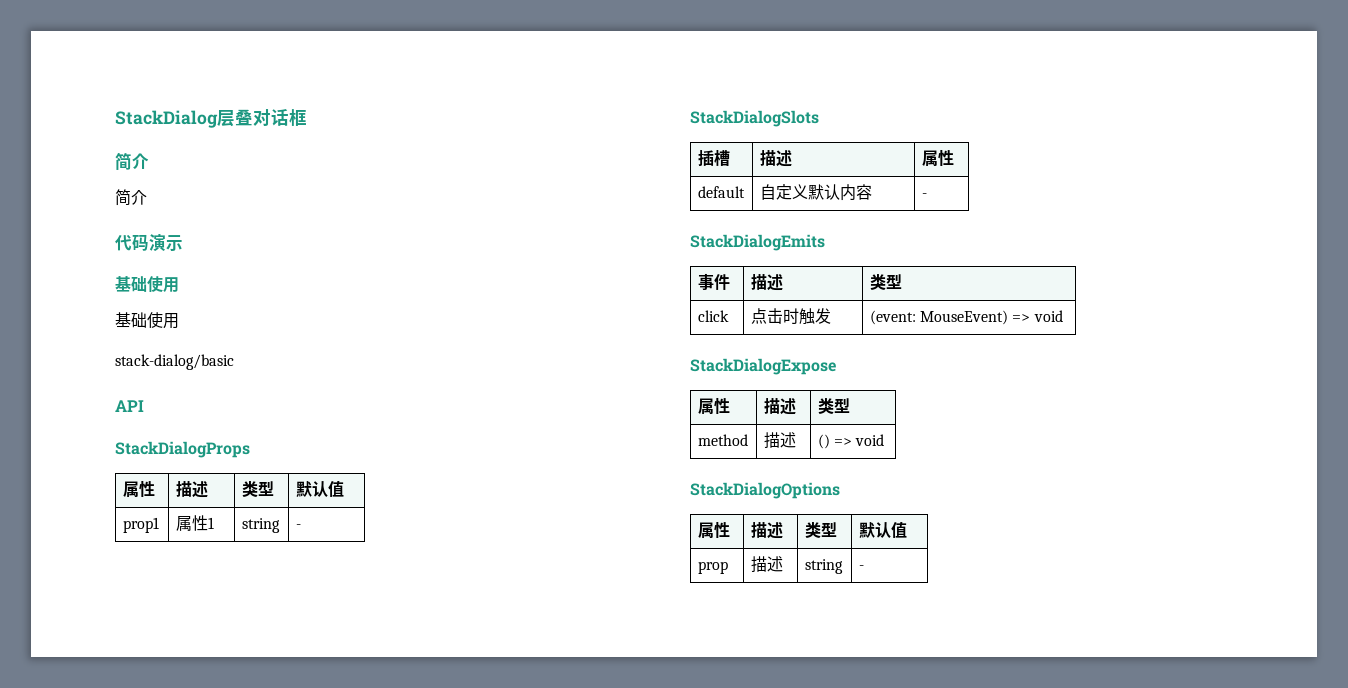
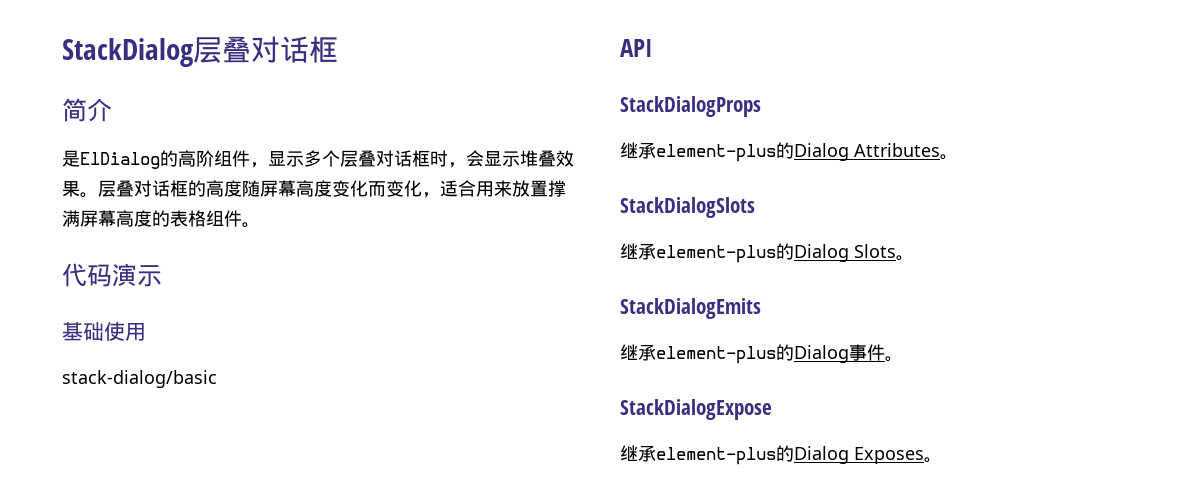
[115,189,147,206] 简介 -> [62,150,574,169] [62,180,566,198] [62,210,260,228] 是ElDialog的高阶组件，显示多个层叠对话框时，会显示堆叠效果。层叠对话框的高度随屏幕高度变化而变化，适合用来放置撑满屏幕高度的表格组件。
[115,312,179,329] // 基础使用 -> (146, 332) none
[122,480,155,497] [175,481,208,498] [241,481,274,497] [295,481,344,497] [122,517,159,533] [175,515,214,531] [241,518,280,533] [295,524,301,529] [690,110,819,127] [697,149,730,166] [759,150,792,167] [921,149,954,166] [697,186,745,198] [759,184,872,201] [921,193,927,198] [690,234,825,251] [697,273,730,290] [750,274,783,291] [869,274,902,290] [697,310,729,322] [750,308,831,325] [869,310,1063,325] [690,358,836,375] [697,397,730,414] [763,398,796,415] [817,398,850,414] [697,434,748,446] [763,432,796,449] [817,434,885,449] [690,482,840,499] [697,521,730,538] [750,522,783,539] [804,522,837,538] [858,522,907,538] [697,561,728,574] [750,556,783,573] [804,559,843,574] [858,565,864,570] // 属性 | 描述 | 类型 | 默认值 // prop1 | 属性1 | string | - // StackDialogSlots // 插槽 | 描述 | 属性 // default | 自定义默认内容 | - // StackDialogEmits // 事件 | 描述 | 类型 // click | 点击时触发 | (event: MouseEvent) => void // StackDialogExpose // 属性 | 描述 | 类型 // method | 描述 | () => void // StackDialogOptions // 属性 | 描述 | 类型 | 默认值 // prop | 描述 | string | - -> [620,142,958,162] [620,197,755,218] [620,243,914,263] [620,298,761,319] [620,344,903,364] [620,399,772,420] [620,445,942,465] // 继承element-plus的Dialog Attributes。 // StackDialogSlots // 继承element-plus的Dialog Slots。 // StackDialogEmits // 继承element-plus的Dialog事件。 // StackDialogExpose // 继承element-plus的Dialog Exposes。

